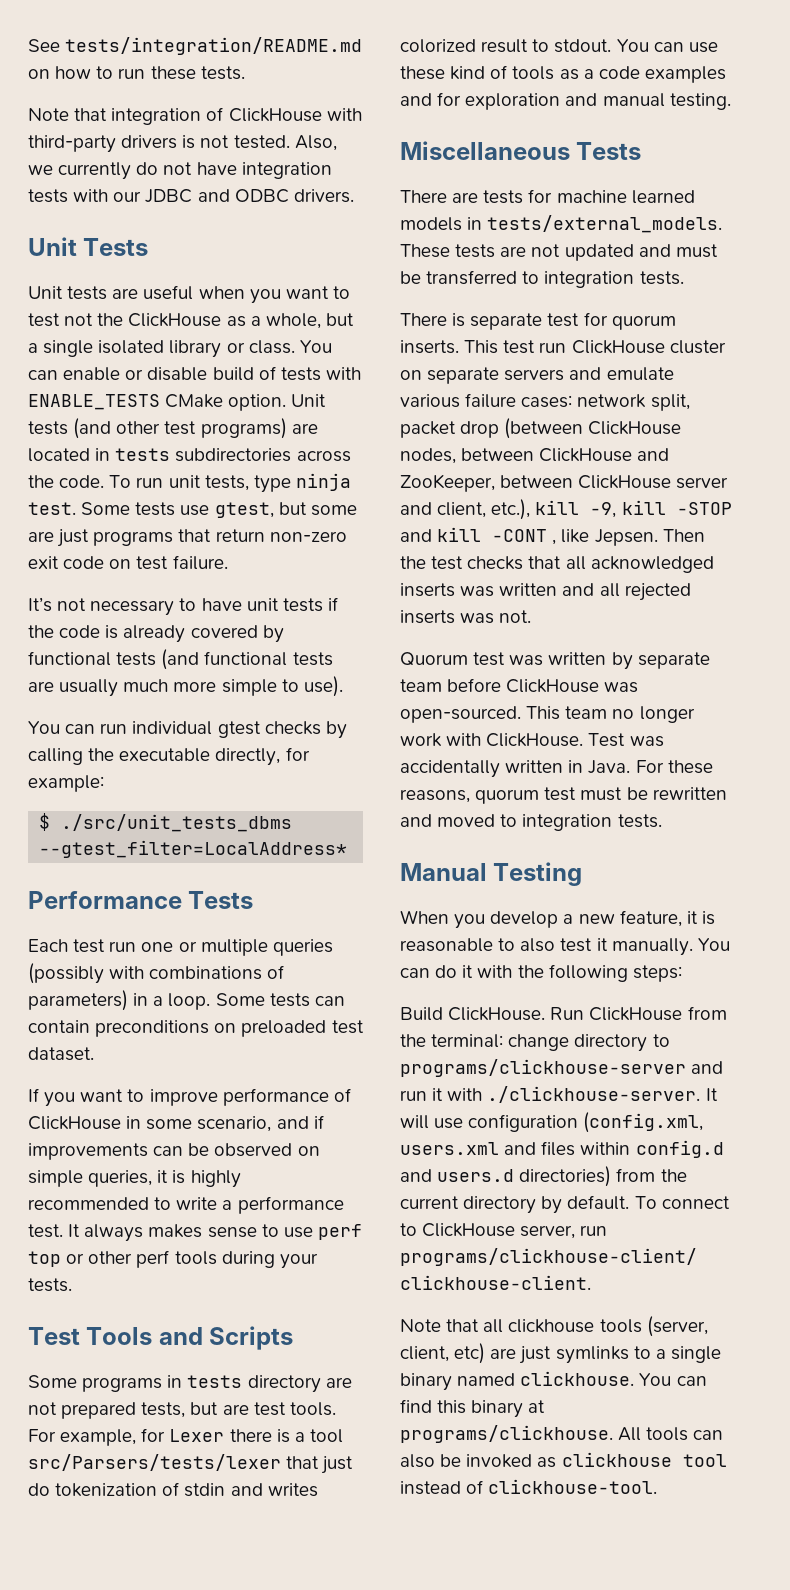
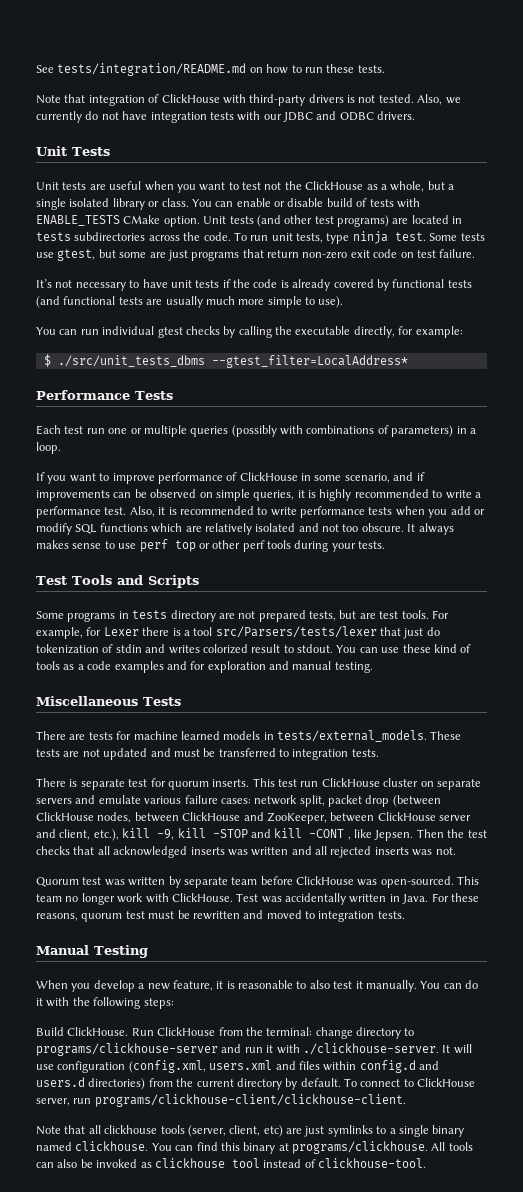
[215,993,345,1007] [28,1020,364,1037] [28,1047,94,1061] Some tests can contain preconditions on preloaded test dataset. -> (61, 448) none
(63, 1231) none -> [129,506,485,518] [36,523,404,535] Also, it is recommended to write performance tests when you add or modify SQL functions which are relatively isolated and not too obscure.

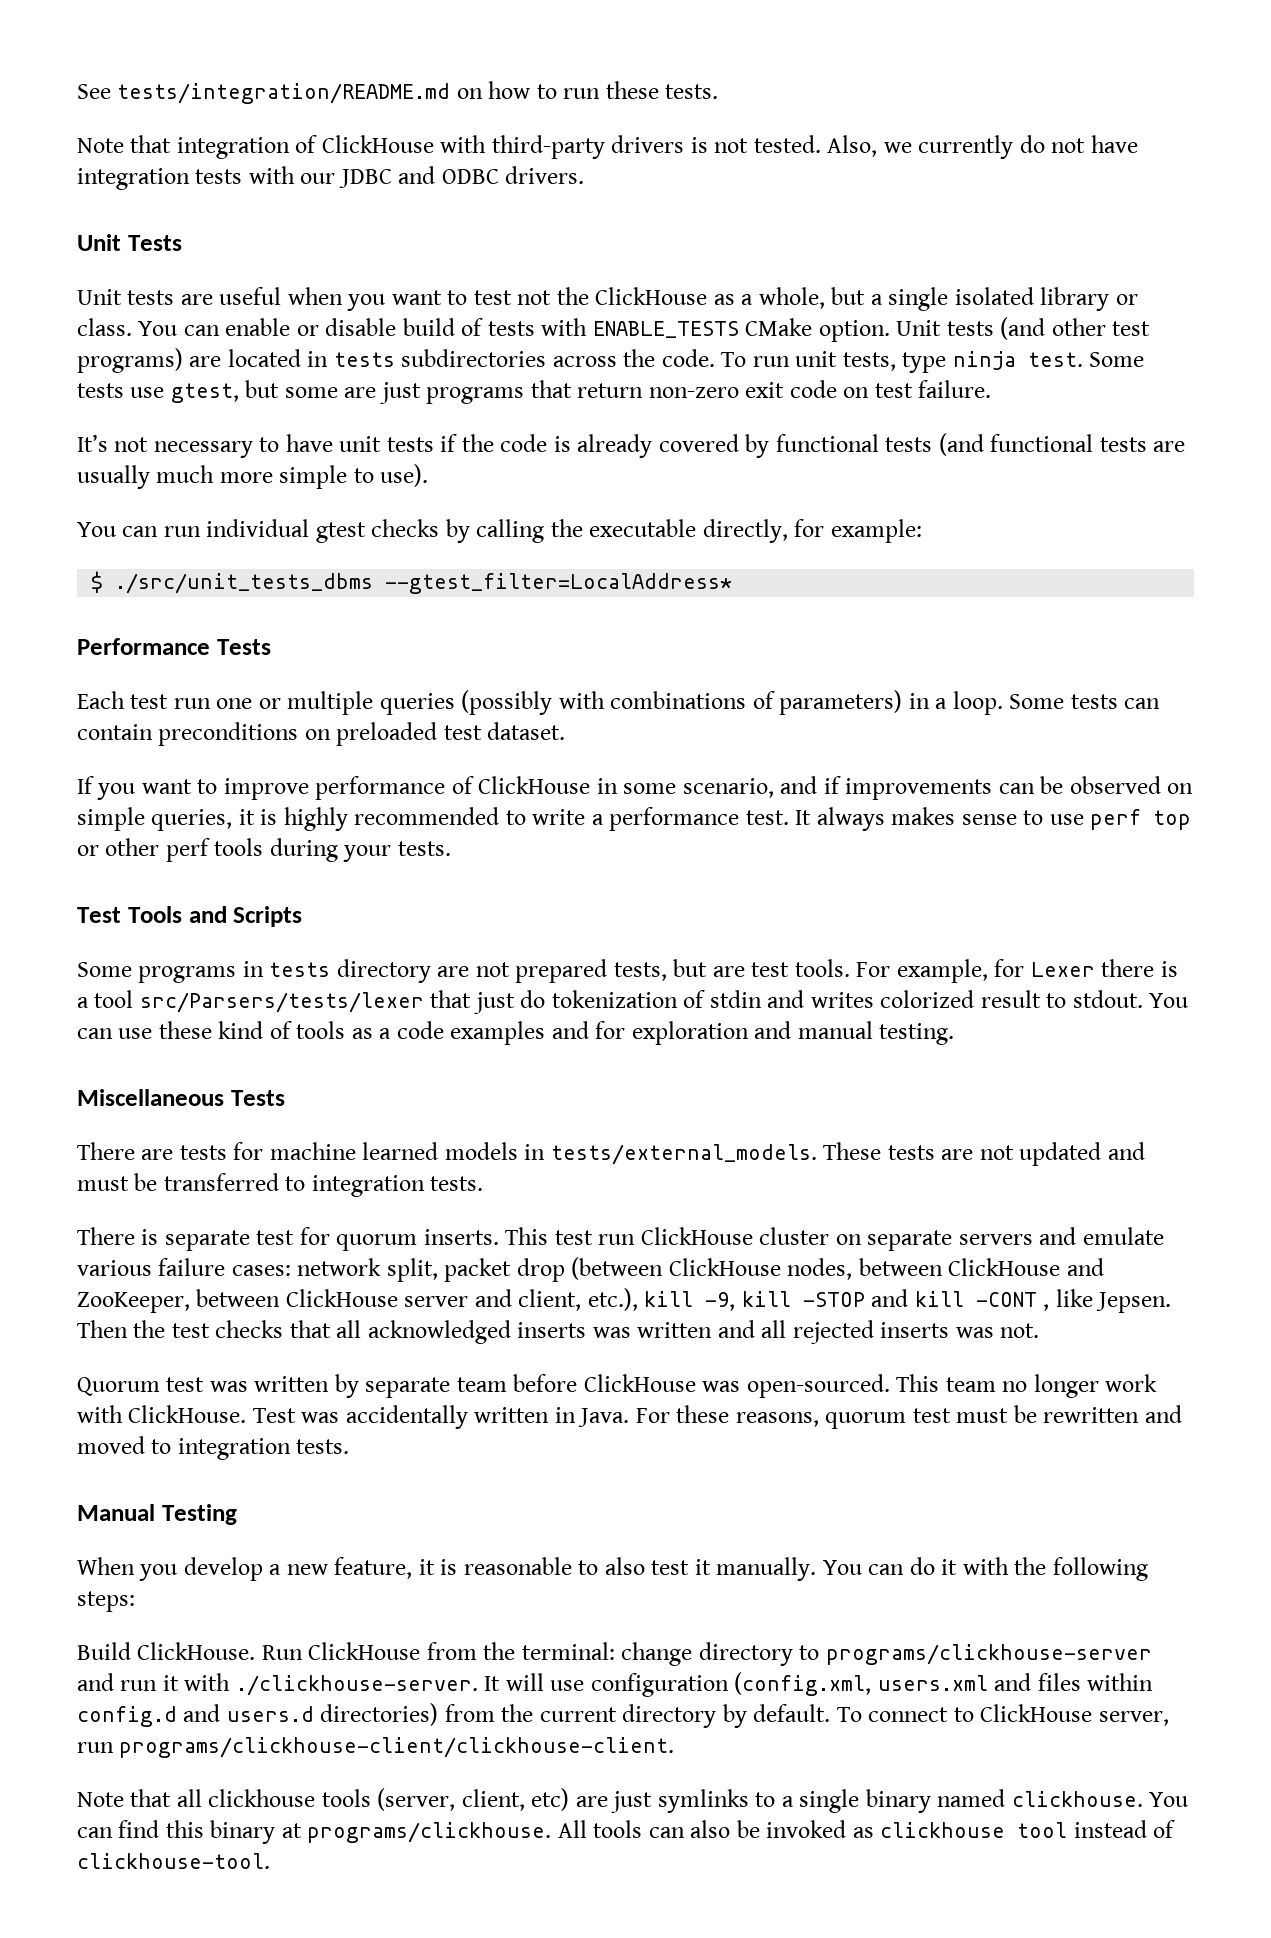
(61, 448) none -> [1009,694,1161,709] [77,722,566,746] Some tests can contain preconditions on preloaded test dataset.
[129,506,485,518] [36,523,404,535] Also, it is recommended to write performance tests when you add or modify SQL functions which are relatively isolated and not too obscure. -> (789, 817) none

